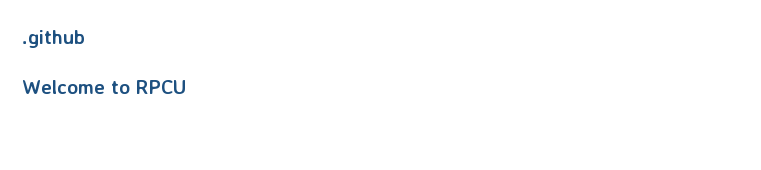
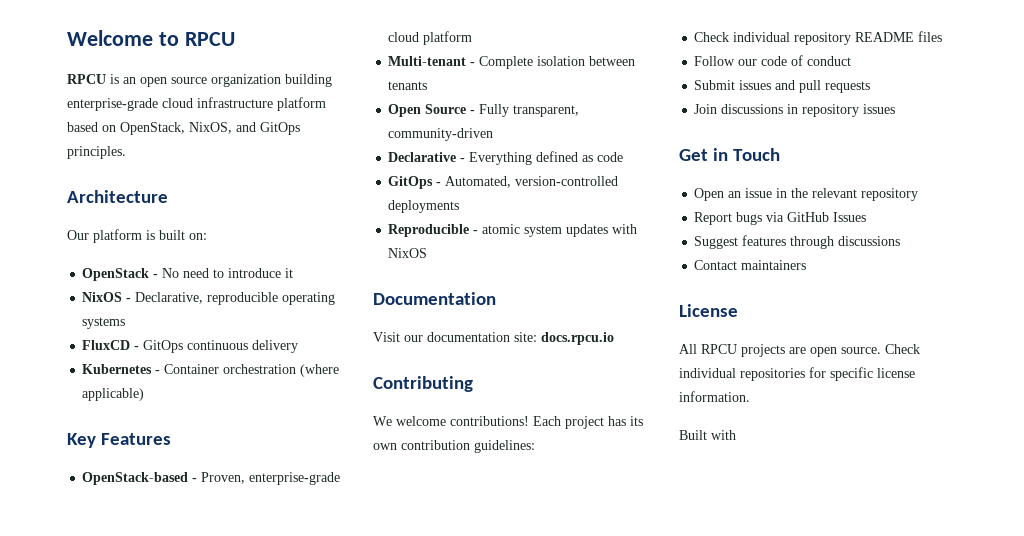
[22,30,85,48] .github // -> (67, 38) none
(186, 87) none -> [67,74,332,87] [67,97,326,111] [67,122,300,135] [67,146,126,159] [67,190,168,203] [67,229,207,243] [82,268,294,281] [82,292,336,305] [82,317,126,329] [82,340,299,353] [82,364,340,377] [82,388,145,401] [67,433,172,448] [82,472,341,485] [388,31,473,45] [388,56,636,69] [388,81,428,90] [388,104,580,117] [388,128,494,141] [388,151,624,165] [388,176,619,189] [388,200,460,213] [388,224,638,237] [388,248,428,258] [373,292,496,305] [373,332,614,345] [373,376,473,392] [373,416,643,429] [373,440,535,453] [694,31,943,45] [694,55,852,66] [694,80,871,93] [694,104,896,117] [679,148,781,161] [694,188,919,201] [694,212,867,225] [694,235,901,249] [694,260,807,270] [679,304,738,317] [679,344,920,357] [679,367,915,381] [679,391,750,402] [679,430,736,440] // RPCU is an open source organization building enterprise-grade cloud infrastructure platform based on OpenStack, NixOS, and GitOps principles. // Architecture // Our platform is built on: // OpenStack - No need to introduce it // NixOS - Declarative, reproducible operating systems // FluxCD - GitOps continuous delivery // Kubernetes - Container orchestration (where applicable) // Key Features // OpenStack-based - Proven, enterprise-grade cloud platform // Multi-tenant - Complete isolation between tenants // Open Source - Fully transparent, community-driven // Declarative - Everything defined as code // GitOps - Automated, version-controlled deployments // Reproducible - atomic system updates with NixOS // Documentation // Visit our documentation site: docs.rpcu.io // Contributing // We welcome contributions! Each project has its own contribution guidelines: // Check individual repository README files // Follow our code of conduct // Submit issues and pull requests // Join discussions in repository issues // Get in Touch // Open an issue in the relevant repository // Report bugs via GitHub Issues // Suggest features through discussions // Contact maintainers // License // All RPCU projects are open source. Check individual repositories for specific license information. // Built with

